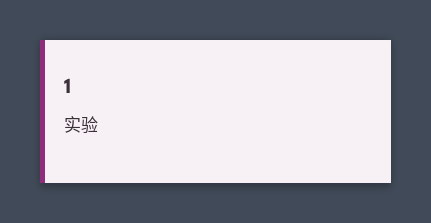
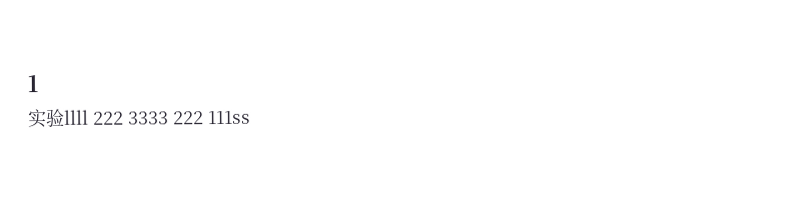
(98, 125) none -> [64,109,251,125] llll 222 3333 222 111ss

